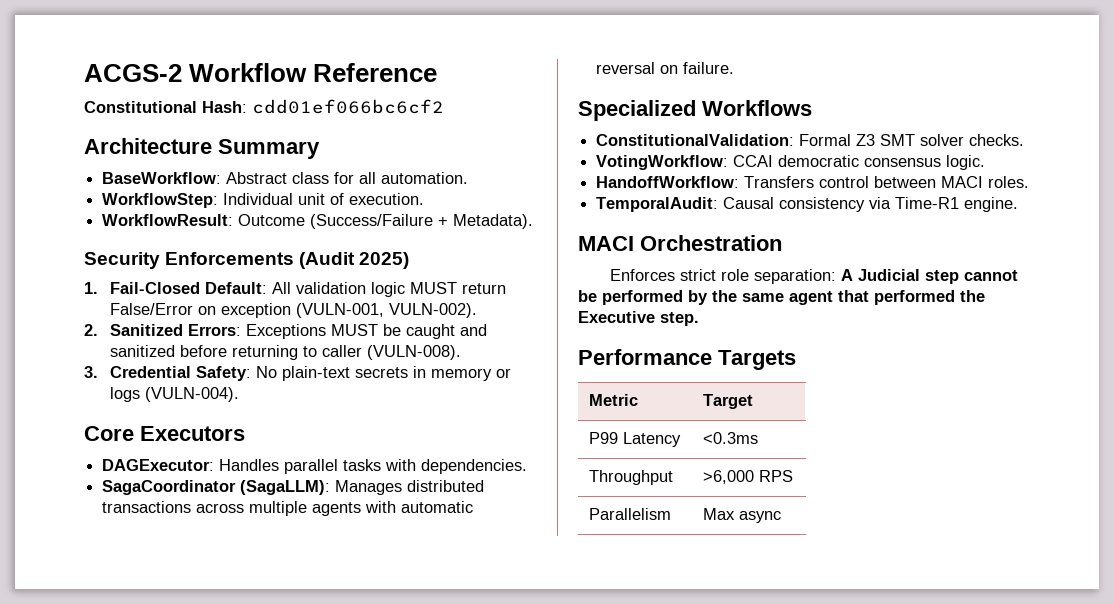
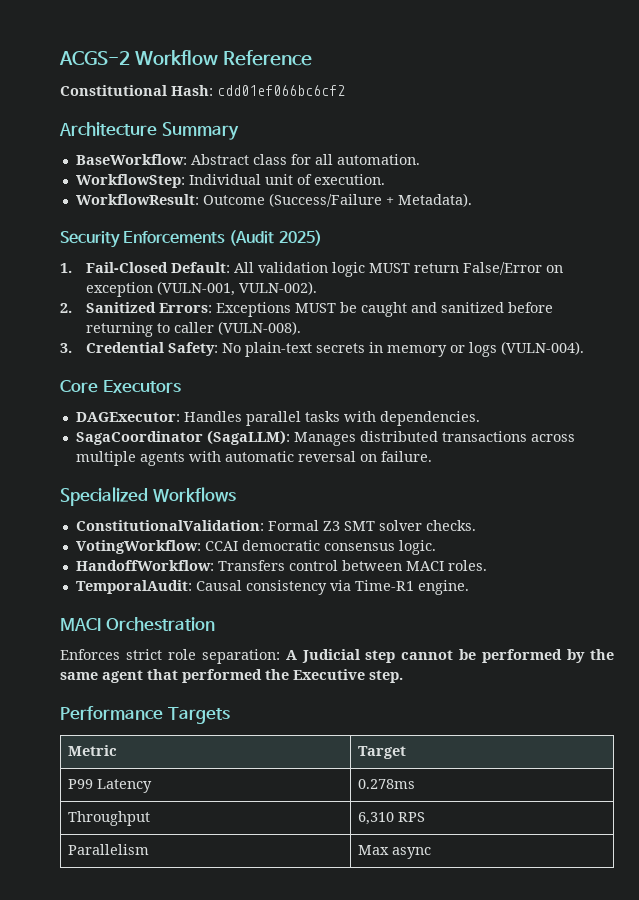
[702,432,758,444] <0.3ms -> [358,779,416,789] 0.278ms
[702,470,754,484] >6,000 -> [358,812,395,825] 6,310

